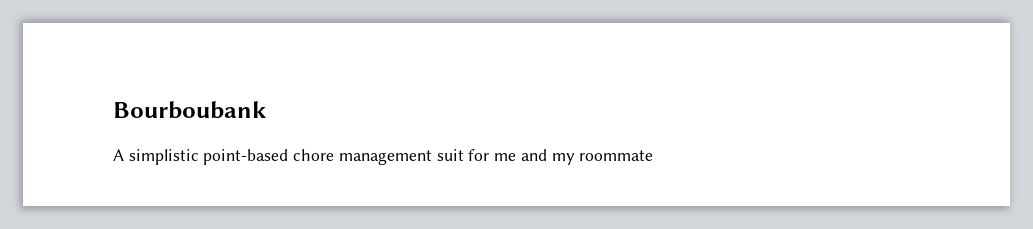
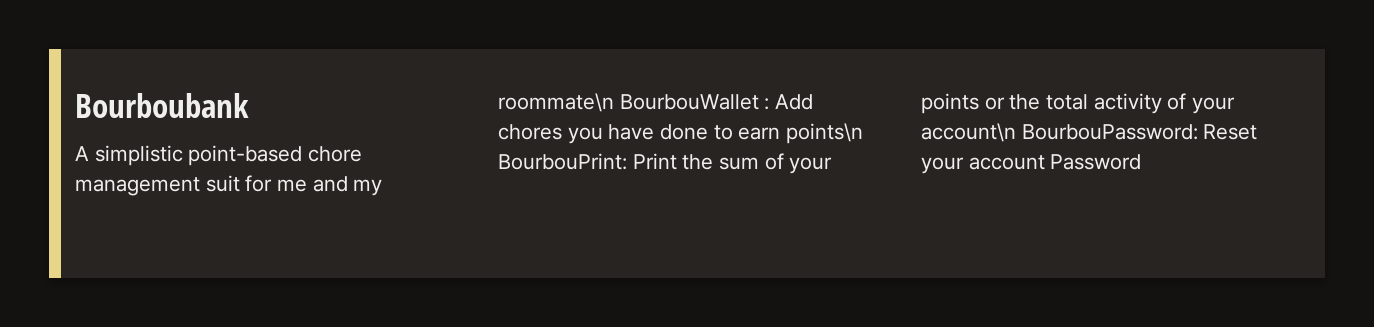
[579,150,654,161] roommate -> [498,93,814,112] [498,123,864,144] [498,153,833,174] [921,93,1236,114] [921,123,1258,142] [921,154,1142,174] roommate\n BourbouWallet : Add chores you have done to earn points\n BourbouPrint: Print the sum of your points or the total activity of your account\n BourbouPassword: Reset your account Password

